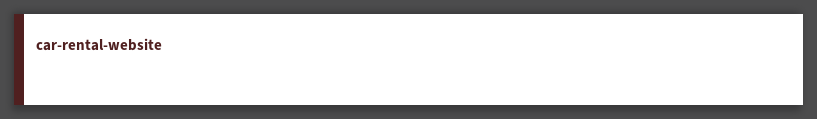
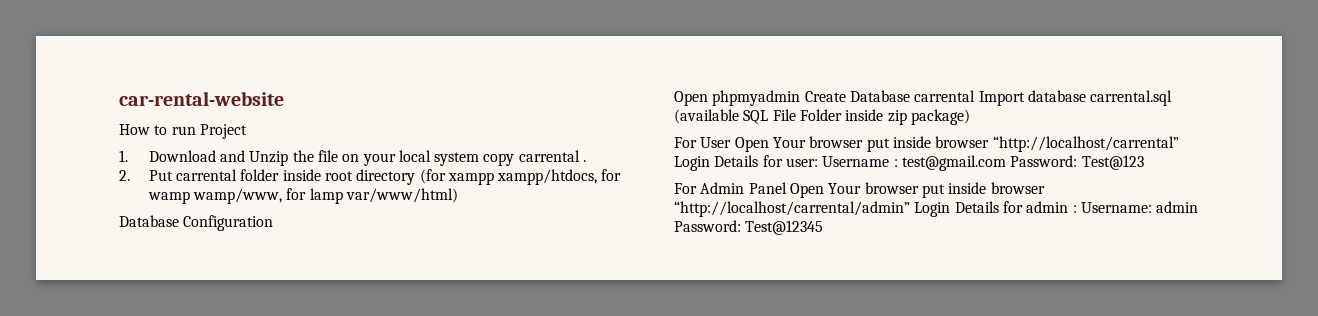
(162, 44) none -> [119,124,247,139] [119,150,587,166] [119,169,622,185] [147,188,458,204] [119,215,274,231] [674,90,1173,106] [674,109,970,125] [674,136,1179,152] [674,155,1144,171] [674,182,1045,198] [674,201,1199,217] [674,220,824,235] // How to run Project // 1. Download and Unzip the file on your local system copy carrental . // 2. Put carrental folder inside root directory (for xampp xampp/htdocs, for wamp wamp/www, for lamp var/www/html) // Database Configuration // Open phpmyadmin Create Database carrental Import database carrental.sql (available SQL File Folder inside zip package) // For User Open Your browser put inside browser “http://localhost/carrental” Login Details for user: Username : test@gmail.com Password: Test@123 // For Admin Panel Open Your browser put inside browser “http://localhost/carrental/admin” Login Details for admin : Username: admin Password: Test@12345

